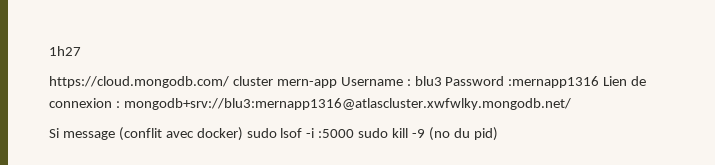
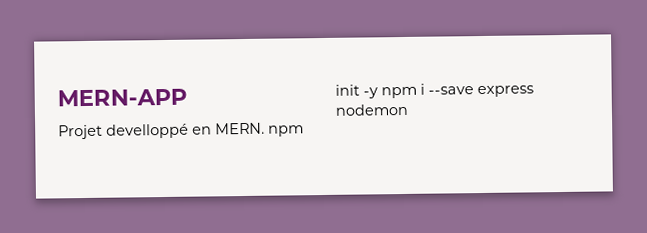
[49,46,81,56] [49,76,647,88] [49,98,571,110] [49,127,498,141] 1h27 // https://cloud.mongodb.com/ cluster mern-app Username : blu3 Password :mernapp1316 Lien de connexion : mongodb+srv://blu3:mernapp1316@atlascluster.xwfwlky.mongodb.net/ // Si message (conflit avec docker) sudo lsof -i :5000 sudo kill -9 (no du pid) -> [57,88,187,107] [58,122,304,140] [335,83,534,99] [335,103,408,116] MERN-APP // Projet develloppé en MERN. npm init -y npm i --save express nodemon

